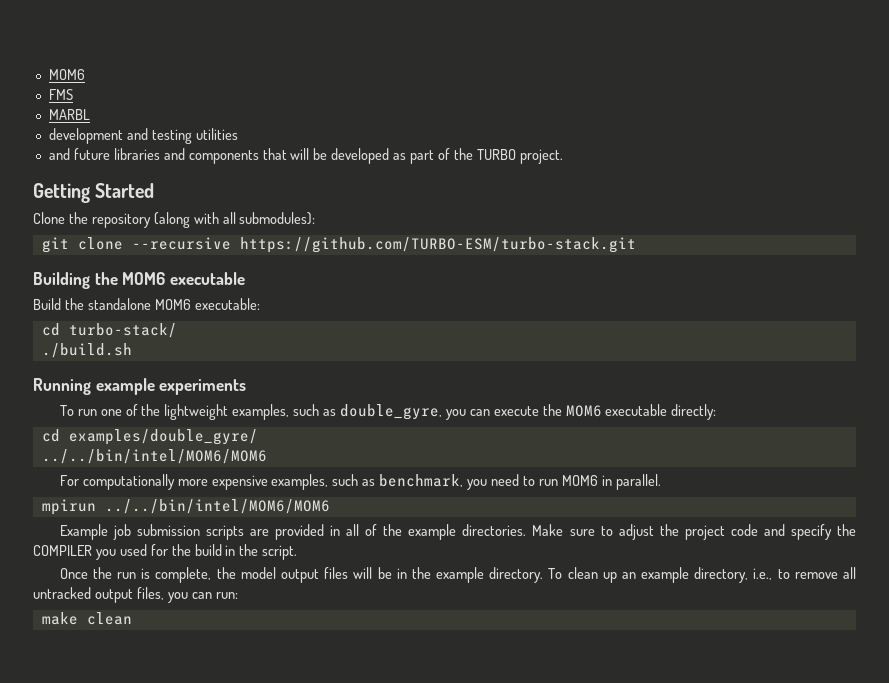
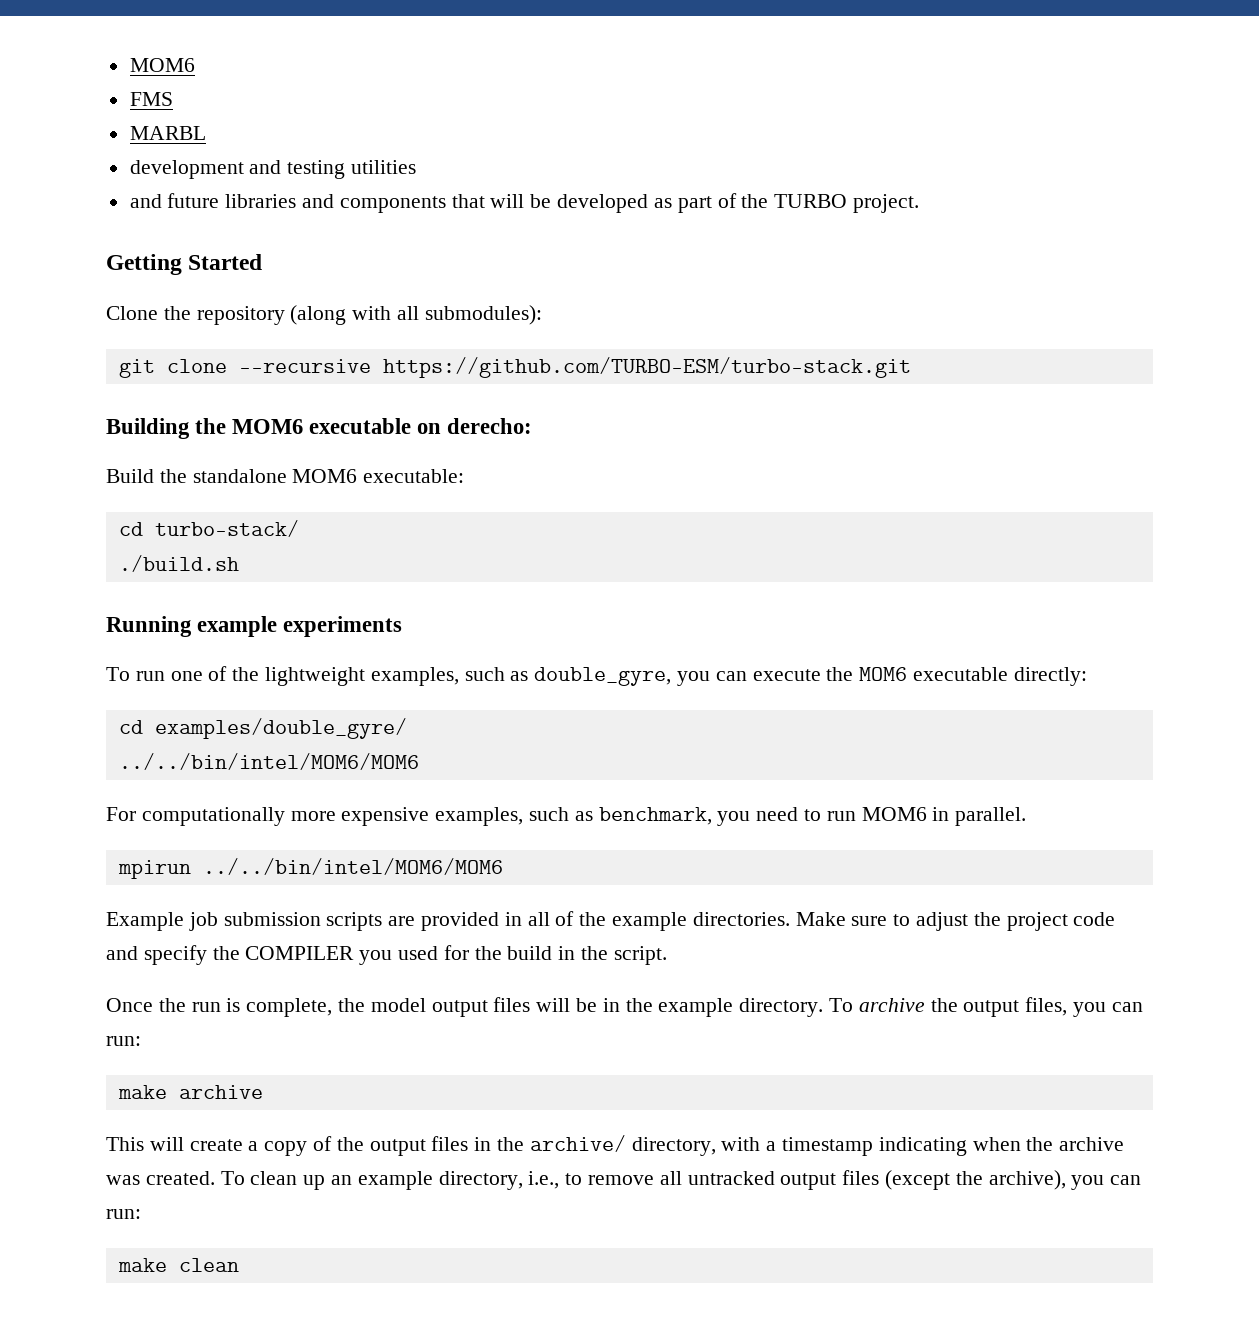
(245, 278) none -> [417,418,533,434] on derecho:
(563, 573) none -> [858,997,1143,1017] [106,1036,141,1046] [117,1085,263,1099] [106,1135,1125,1156] [106,1171,245,1185] archive the output files, you can run: // make archive // This will create a copy of the output files in the archive/ directory, with a timestamp indicating when the archive was created. To
[136,587,164,600] files, -> [842,1170,1066,1190] files (except the archive),

